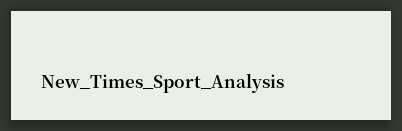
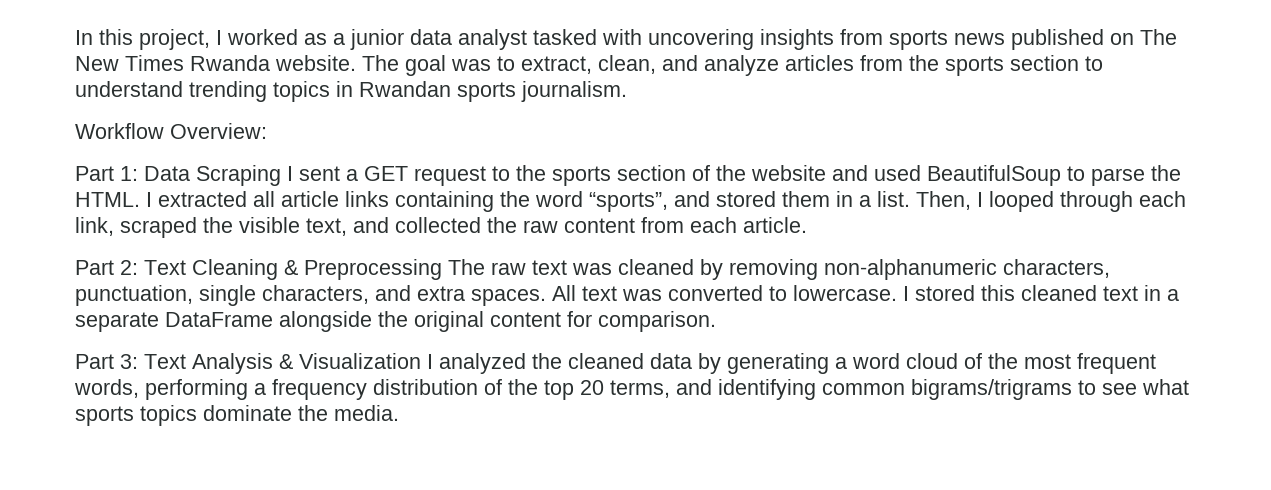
[41,73,284,93] New_Times_Sport_Analysis -> [75,29,1177,50] [75,55,1103,76] [75,81,627,102] [75,123,267,139] [75,165,1181,186] [75,191,1186,212] [75,217,807,238] [75,259,1110,280] [75,285,1179,306] [75,311,716,332] [75,353,1156,374] [74,379,1189,400] [75,405,399,426] In this project, I worked as a junior data analyst tasked with uncovering insights from sports news published on The New Times Rwanda website. The goal was to extract, clean, and analyze articles from the sports section to understand trending topics in Rwandan sports journalism. // Workflow Overview: // Part 1: Data Scraping I sent a GET request to the sports section of the website and used BeautifulSoup to parse the HTML. I extracted all article links containing the word “sports”, and stored them in a list. Then, I looped through each link, scraped the visible text, and collected the raw content from each article. // Part 2: Text Cleaning & Preprocessing The raw text was cleaned by removing non-alphanumeric characters, punctuation, single characters, and extra spaces. All text was converted to lowercase. I stored this cleaned text in a separate DataFrame alongside the original content for comparison. // Part 3: Text Analysis & Visualization I analyzed the cleaned data by generating a word cloud of the most frequent words, performing a frequency distribution of the top 20 terms, and identifying common bigrams/trigrams to see what sports topics dominate the media.

